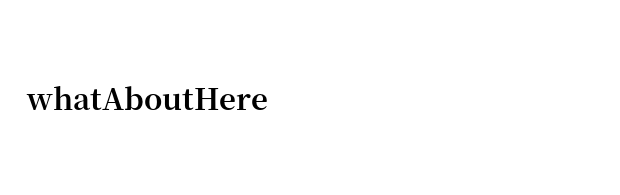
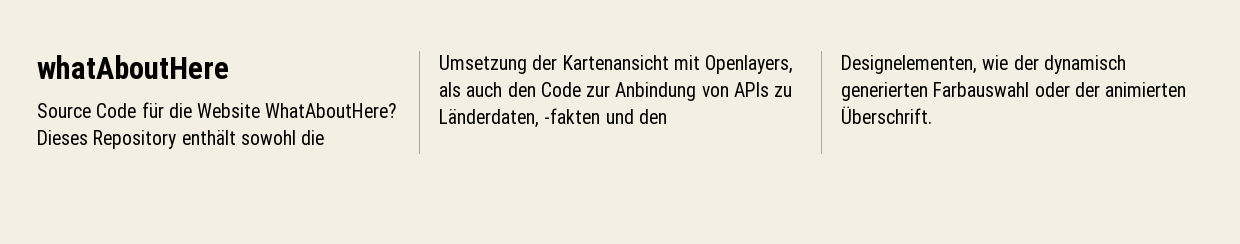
(268, 97) none -> [37,102,398,118] [37,130,325,149] [439,55,794,74] [439,82,793,101] [439,108,667,128] [841,55,1126,74] [841,82,1187,101] [841,106,932,124] // Source Code für die Website WhatAboutHere? Dieses Repository enthält sowohl die Umsetzung der Kartenansicht mit Openlayers, als auch den Code zur Anbindung von APIs zu Länderdaten, -fakten und den Designelementen, wie der dynamisch generierten Farbauswahl oder der animierten Überschrift.

